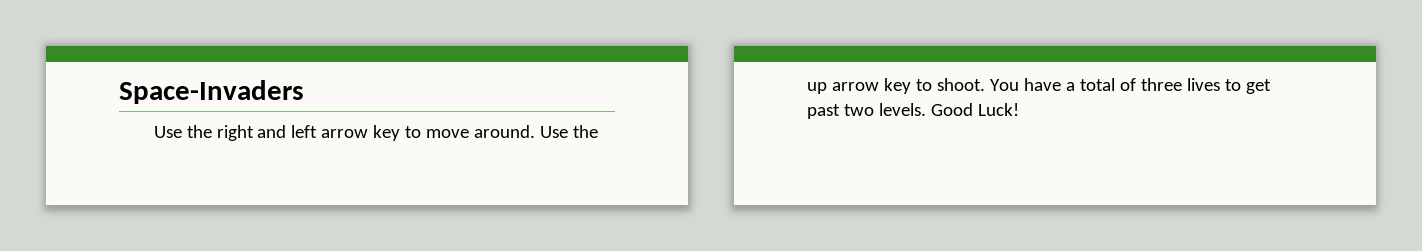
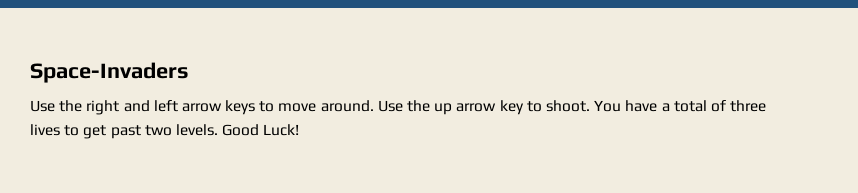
[373,125,401,141] key -> [225,100,256,115] keys

